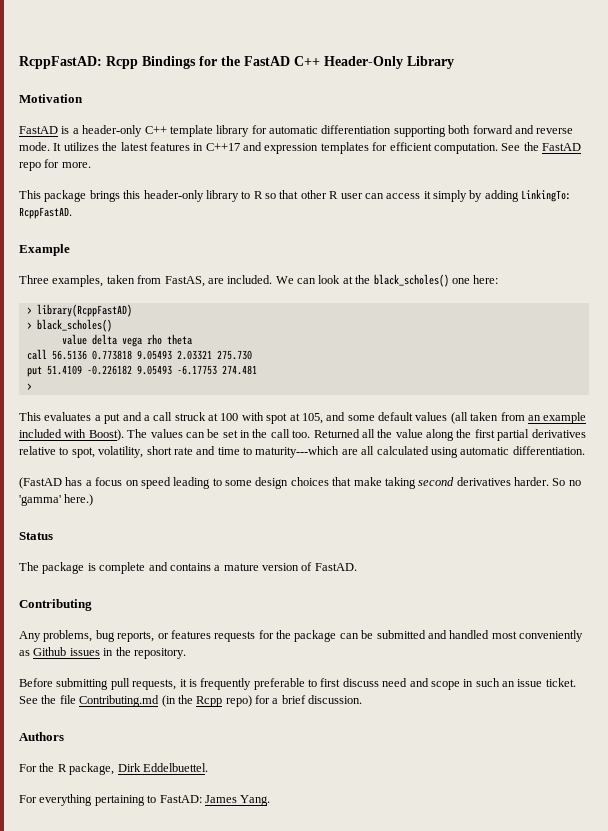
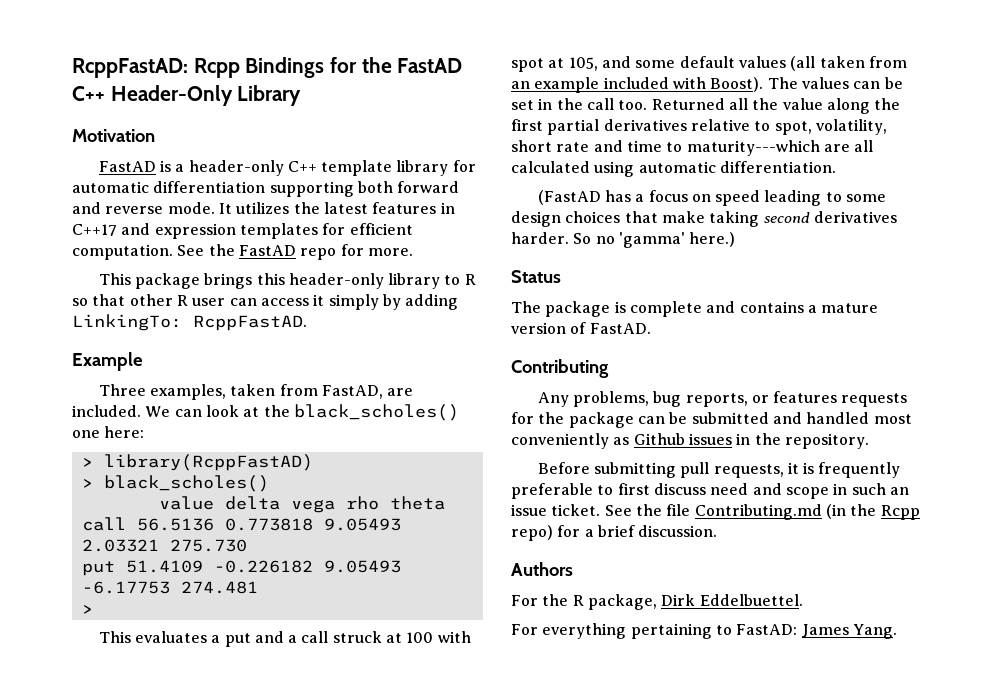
[164,276,205,287] FastAS, -> [321,385,383,399] FastAD,

